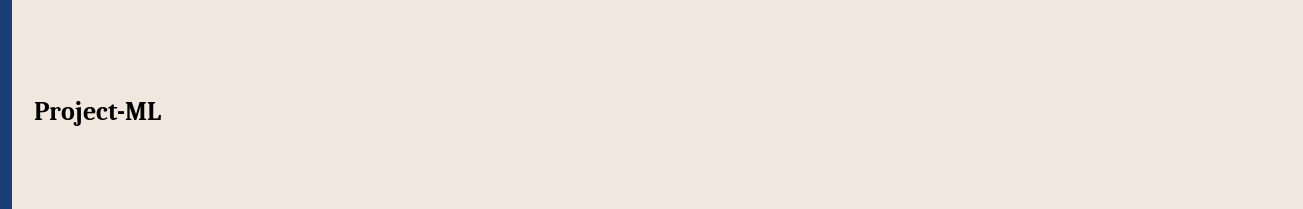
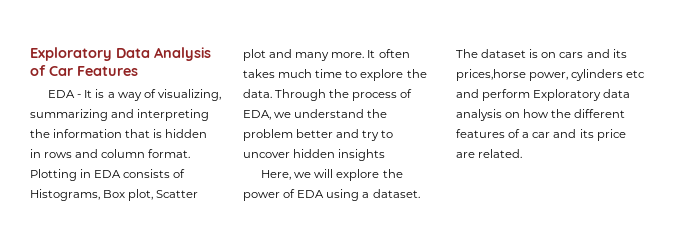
[34,101,161,126] Project-ML -> [30,47,211,61] [30,65,138,76] [48,89,221,101] [30,109,210,121] [30,129,208,138] [30,149,191,158] [30,169,186,181] [30,189,199,201] [243,49,410,61] [243,69,427,81] [243,89,413,101] [243,109,388,120] [243,129,394,141] [243,149,386,161] [261,169,403,181] [243,189,420,201] [456,49,627,58] [456,69,646,81] [456,89,631,101] [456,109,626,121] [456,129,626,141] [456,149,523,158] Exploratory Data Analysis of Car Features // EDA - It is a way of visualizing, summarizing and interpreting the information that is hidden in rows and column format. Plotting in EDA consists of Histograms, Box plot, Scatter plot and many more. It often takes much time to explore the data. Through the process of EDA, we understand the problem better and try to uncover hidden insights // Here, we will explore the power of EDA using a dataset. The dataset is on cars and its prices,horse power, cylinders etc and perform Exploratory data analysis on how the different features of a car and its price are related.

